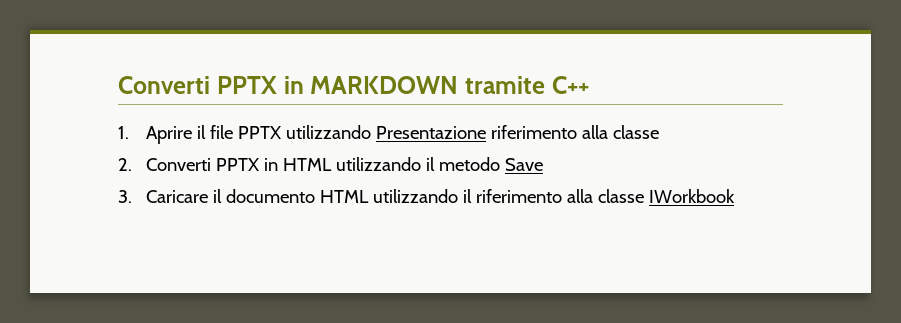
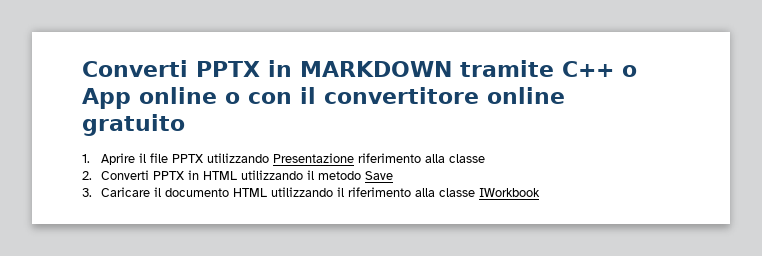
(589, 85) none -> [622,65,637,77] [82,87,565,109] [82,114,185,136] o App online o con il convertitore online gratuito

